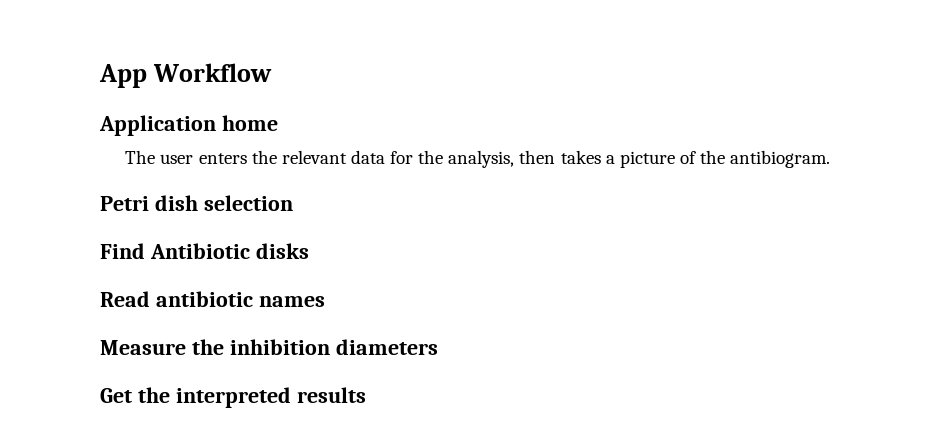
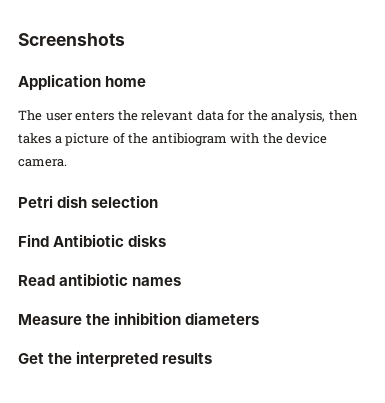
[99,63,273,88] App Workflow -> [18,33,125,46] Screenshots
[730,150,831,168] antibiogram. -> [151,133,328,146] [18,159,67,167] antibiogram with the device camera.

